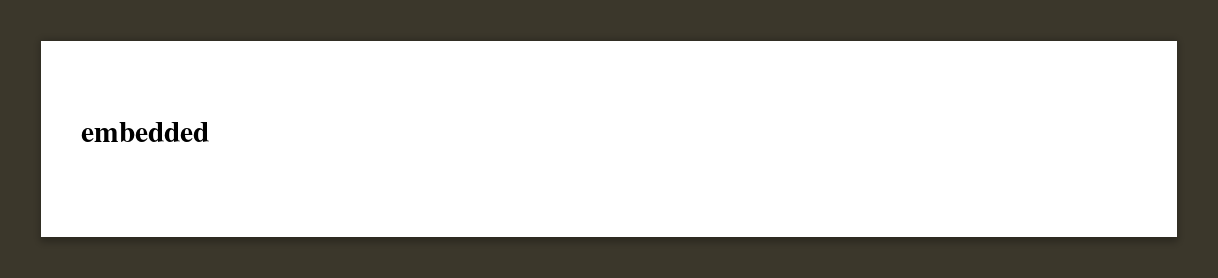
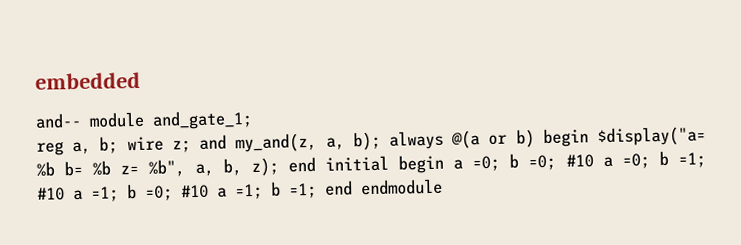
(209, 132) none -> [35,110,253,130] [36,126,707,156] [36,150,706,177] [37,178,443,202] // and-- module and_gate_1; // reg a, b; wire z; and my_and(z, a, b); always @(a or b) begin $display("a= %b b= %b z= %b", a, b, z); end initial begin a =0; b =0; #10 a =0; b =1; #10 a =1; b =0; #10 a =1; b =1; end endmodule

